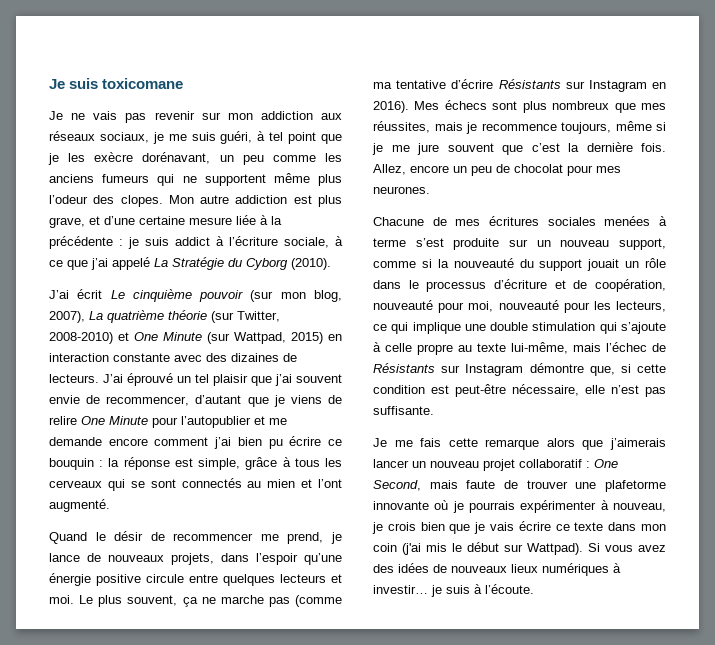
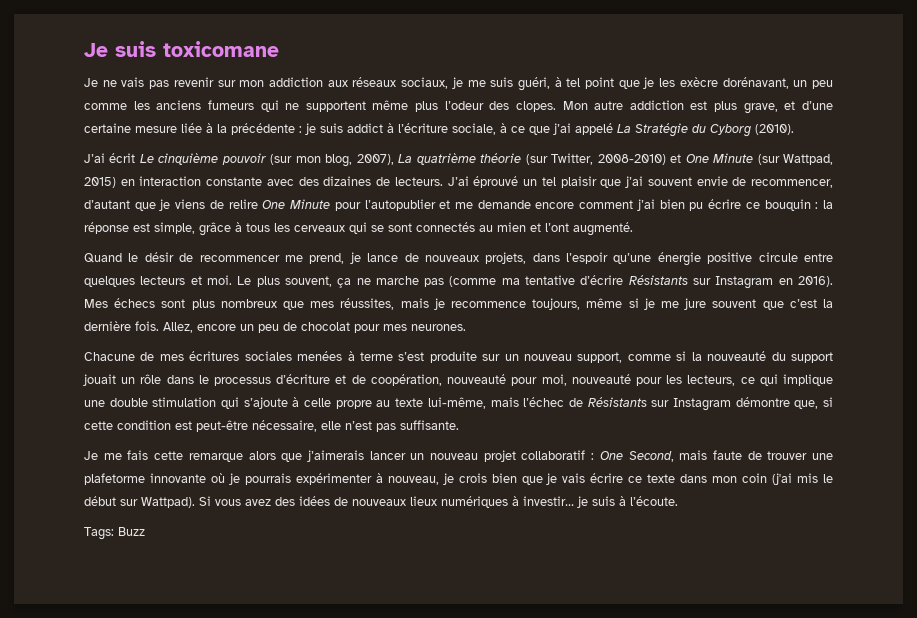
(534, 589) none -> [84,527,145,540] // Tags: Buzz

